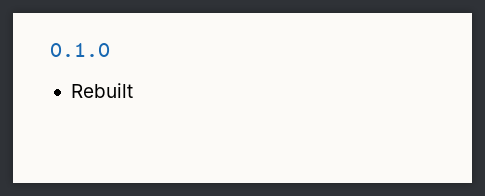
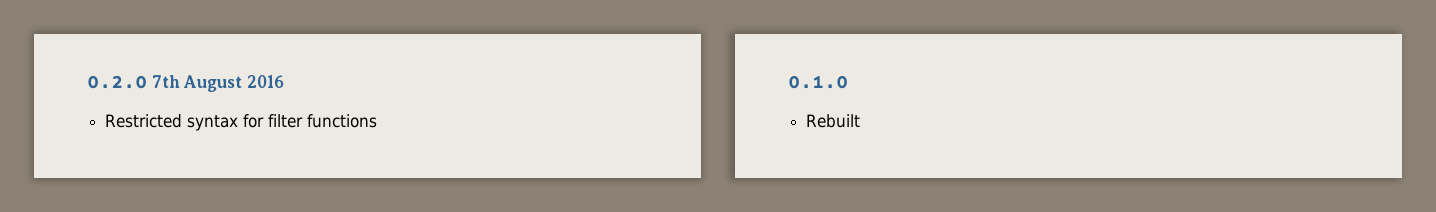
(50, 50) none -> [87,75,285,92] [105,114,378,131] 0.2.0 7th August 2016 // Restricted syntax for filter functions //

